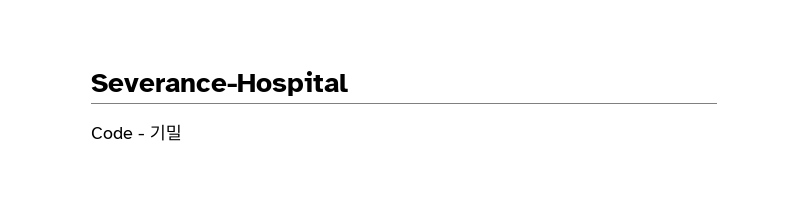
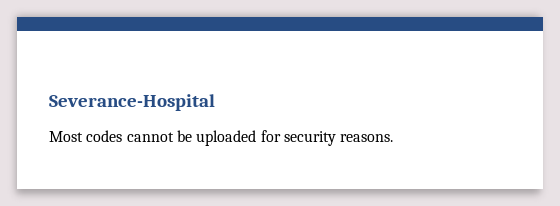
[91,124,182,141] Code - 기밀 -> [49,130,394,146] Most codes cannot be uploaded for security reasons.

